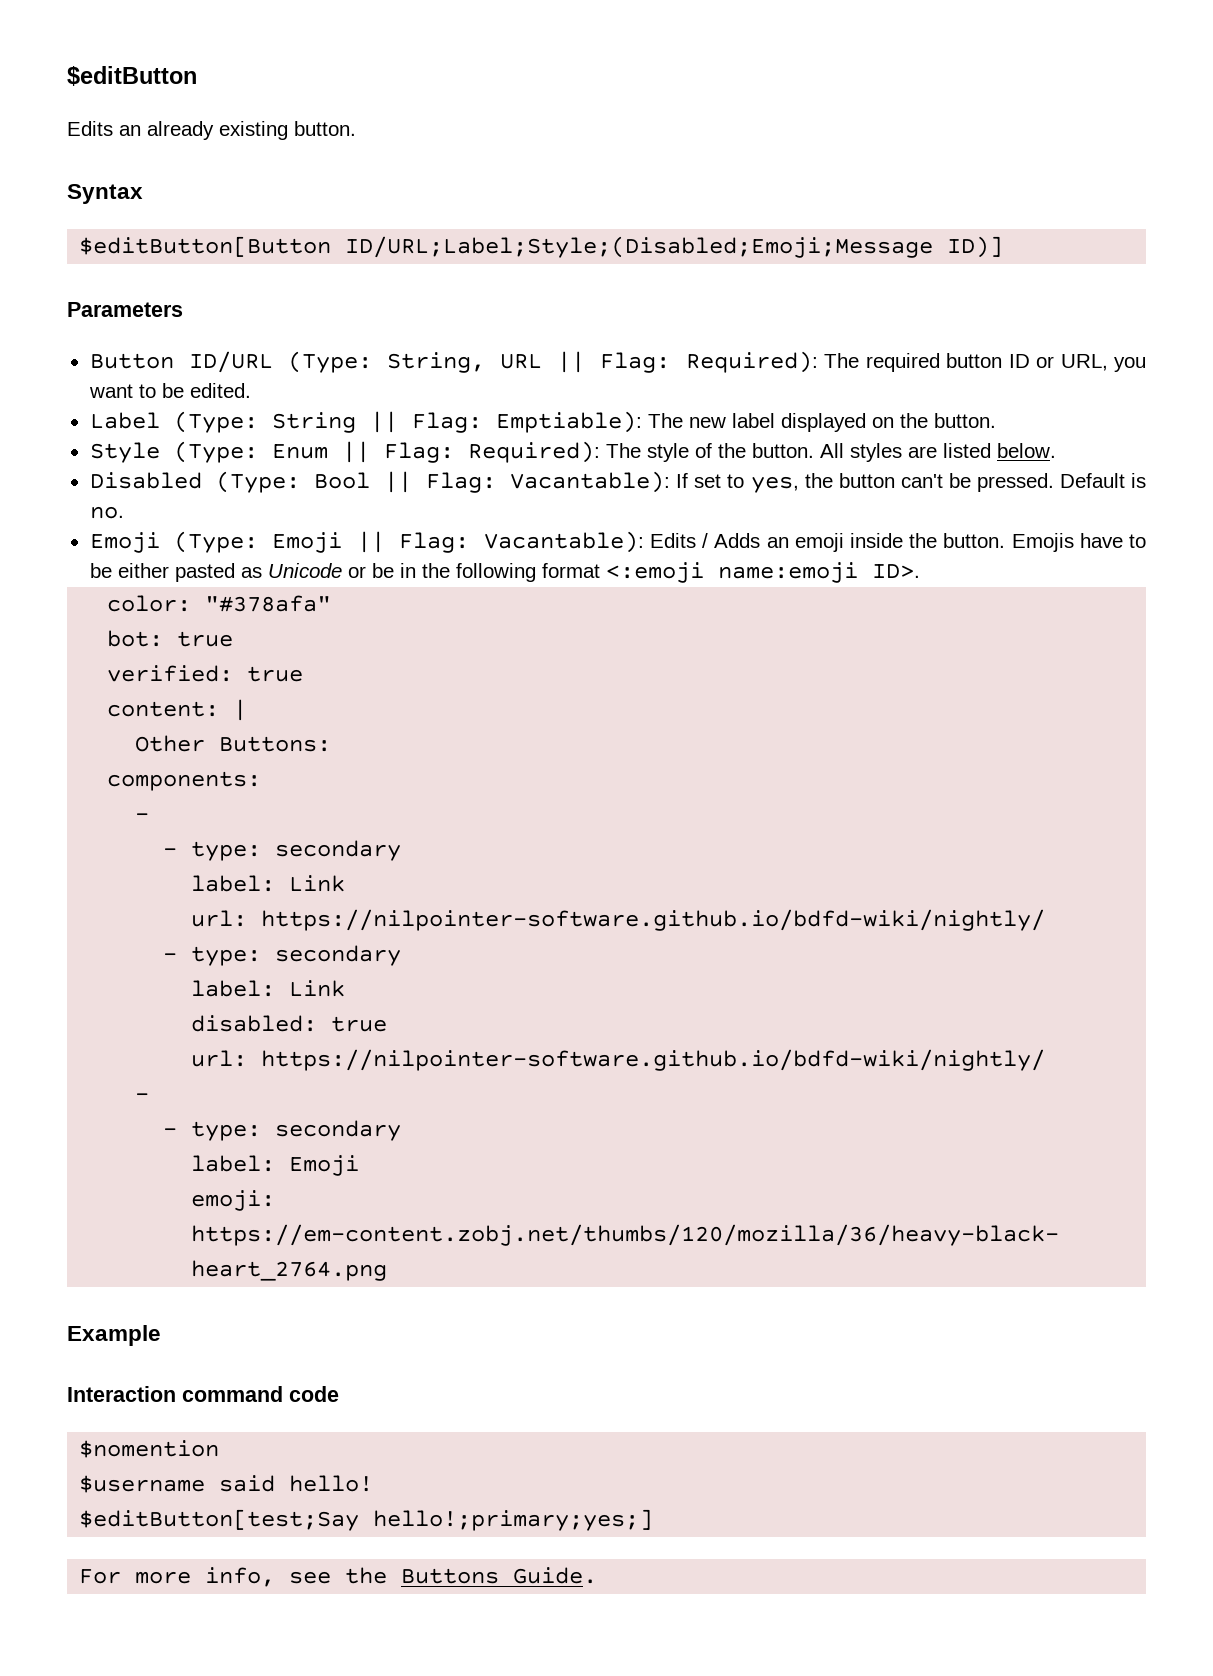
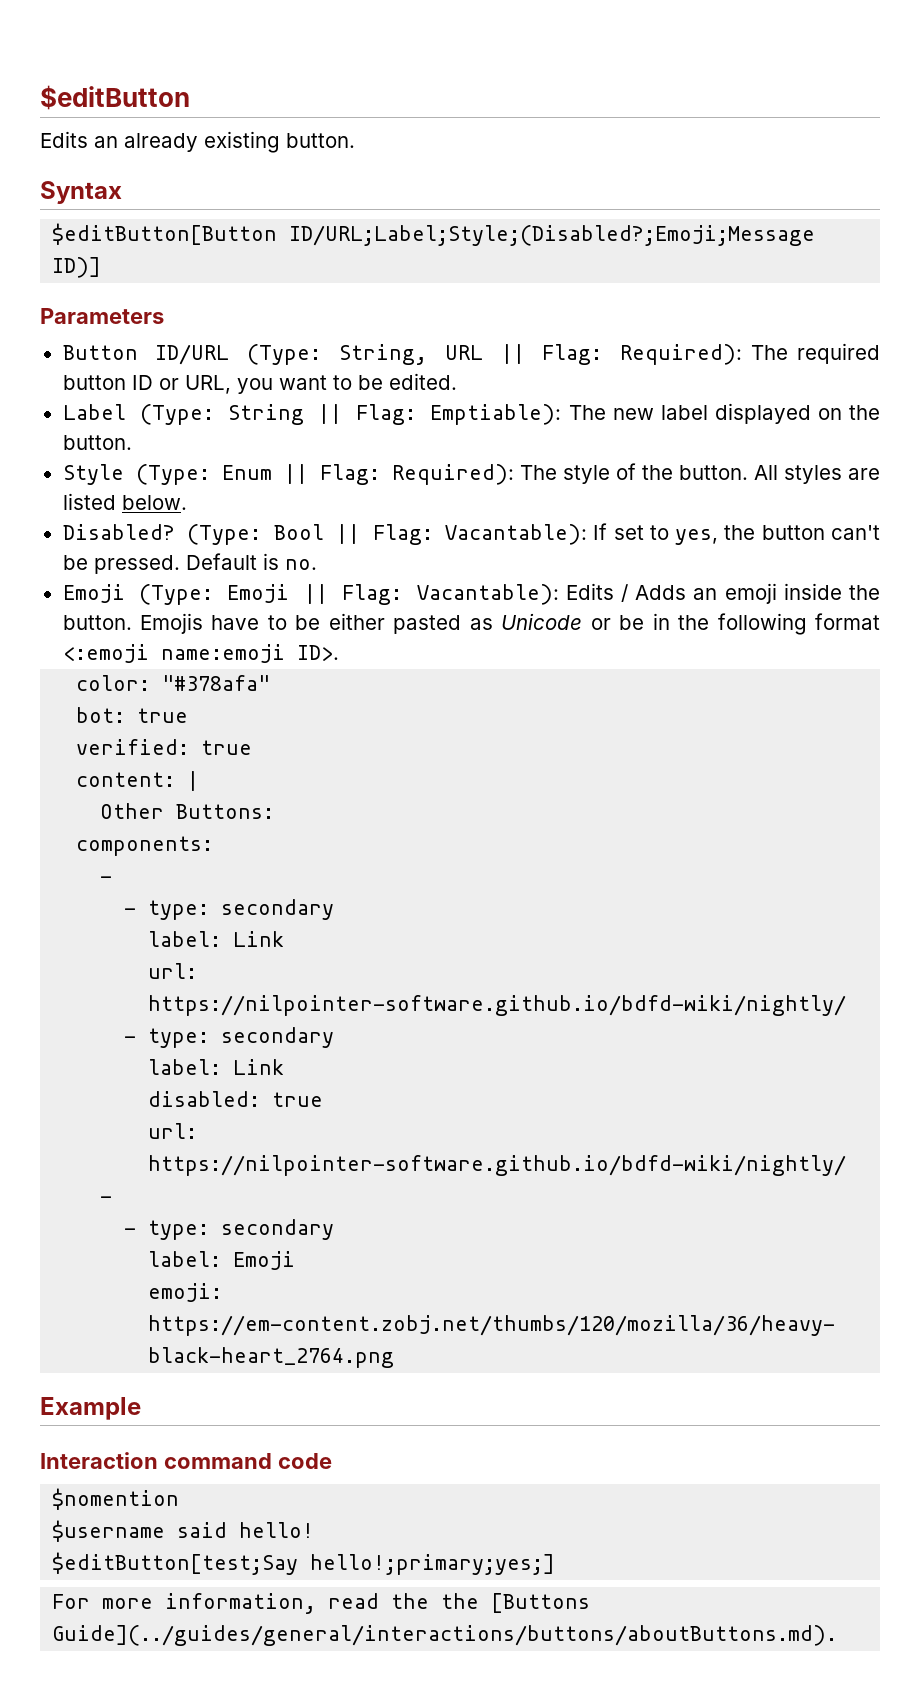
[345,236,934,258] ID/URL;Label;Style;(Disabled;Emoji;Message -> [289,225,816,246] ID/URL;Label;Style;(Disabled?;Emoji;Message
[89,472,202,489] Disabled -> [62,524,175,540] Disabled?
[205,1567,598,1587] info, see the Buttons Guide. -> [165,1593,591,1614] [52,1625,838,1646] information, read the the [Buttons Guide](../guides/general/interactions/buttons/aboutButtons.md).

